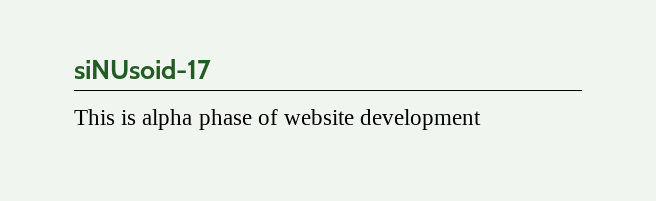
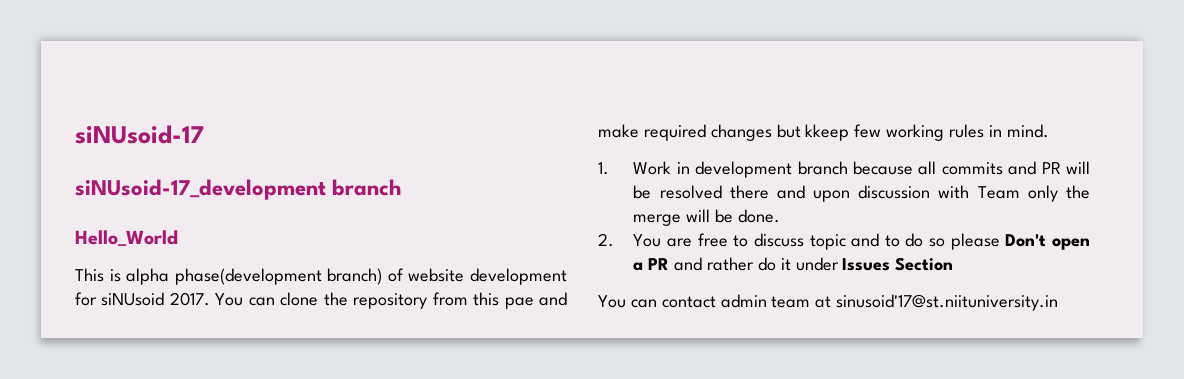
(211, 69) none -> [75,179,402,200] [75,230,178,246] // siNUsoid-17_development branch // Hello_World
[198,109,252,130] phase -> [174,268,383,285] phase(development branch)
(482, 119) none -> [75,292,567,309] [598,124,1049,141] [598,161,1090,178] [633,185,1090,202] [633,209,780,226] [598,233,1091,250] [633,257,954,271] [598,294,1059,311] for siNUsoid 2017. You can clone the repository from this pae and make required changes but kkeep few working rules in mind. // 1. Work in development branch because all commits and PR will be resolved there and upon discussion with Team only the merge will be done. // 2. You are free to discuss topic and to do so please Don't open a PR and rather do it under Issues Section // You can contact admin team at sinusoid'17@st.niituniversity.in

